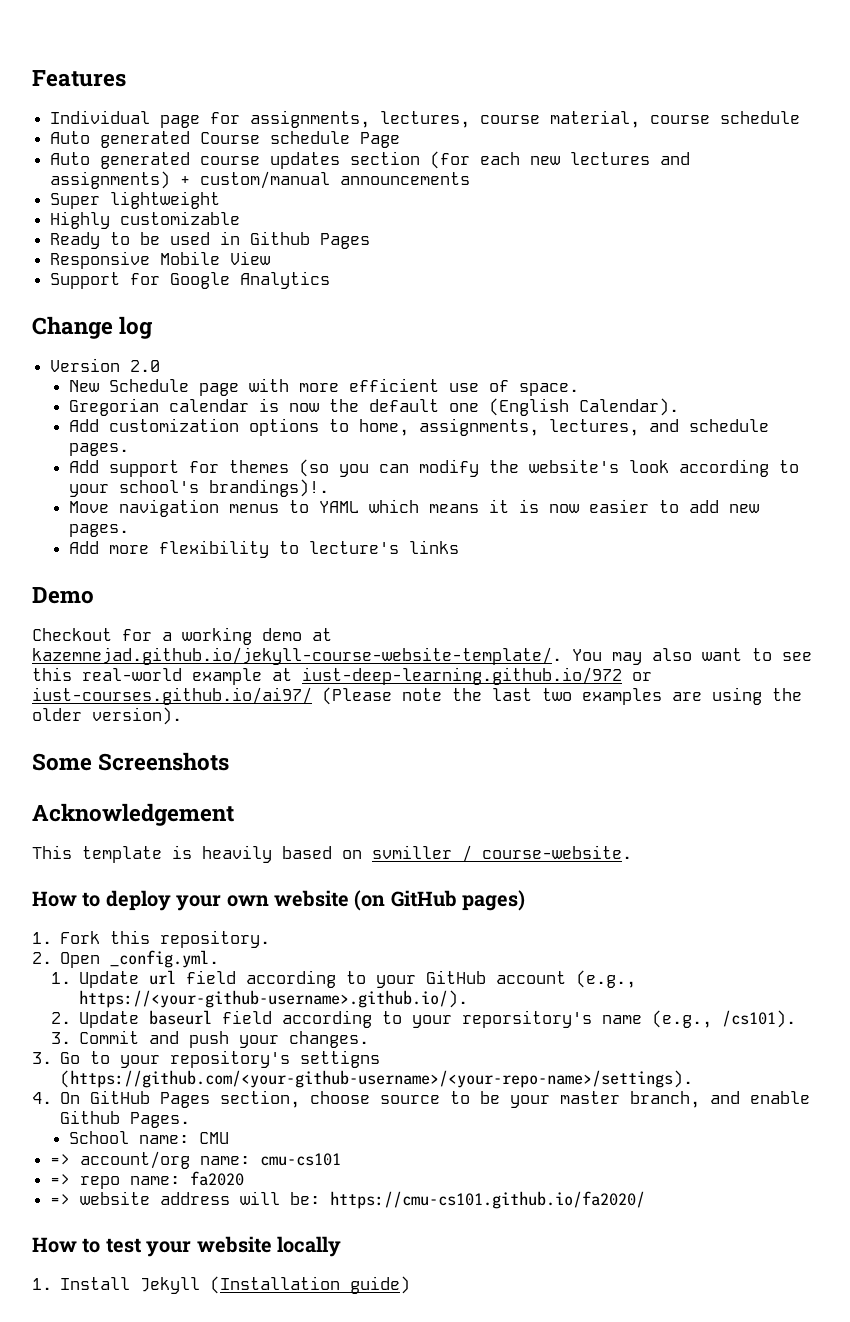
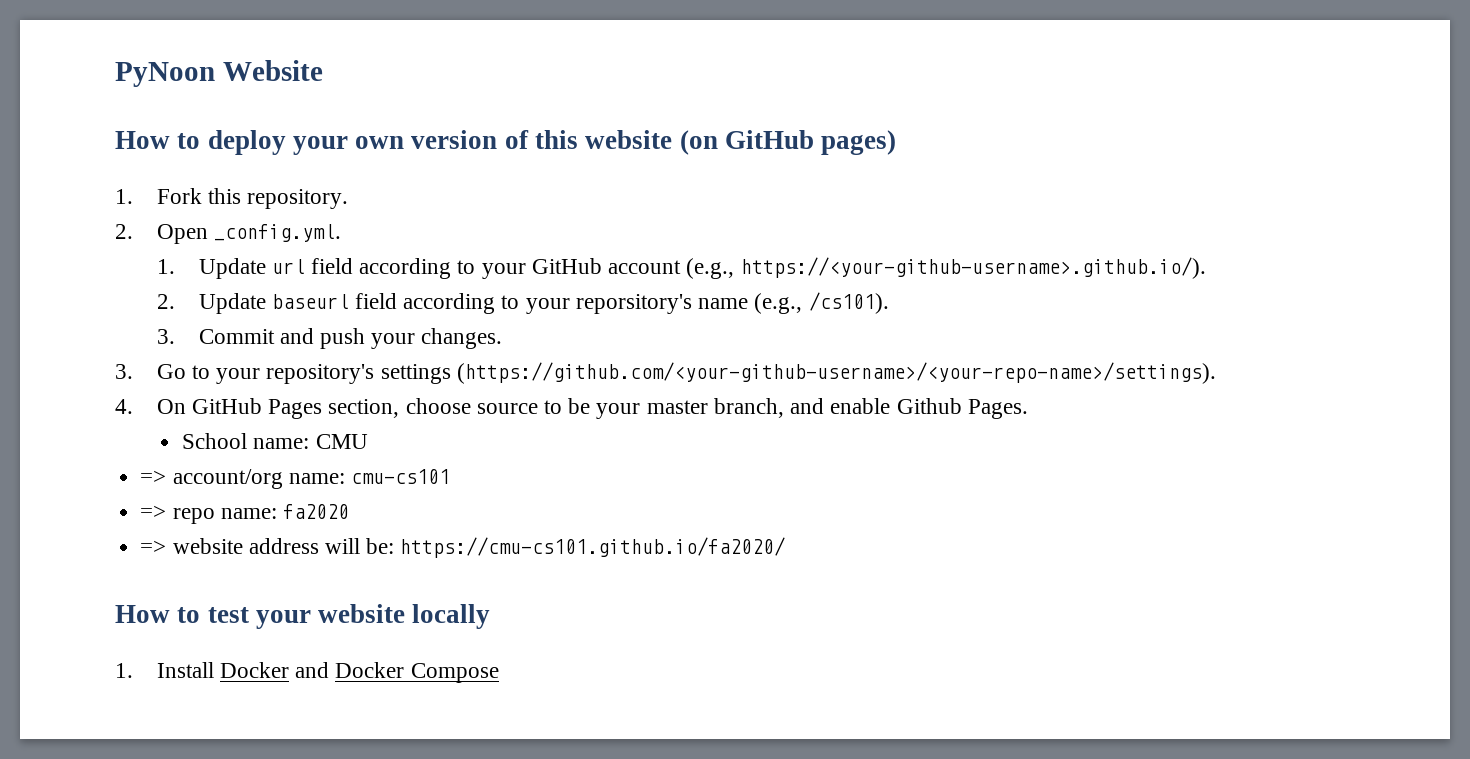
[32,70,126,87] [50,110,801,128] [50,131,401,148] [50,151,691,169] [50,171,471,189] [50,191,221,209] [50,211,241,229] [50,231,371,249] [50,251,271,269] [50,271,331,289] [32,316,154,339] [50,358,161,372] [69,378,580,396] [69,398,680,416] [69,418,770,436] [69,443,130,456] [69,459,800,477] [69,479,330,497] [69,499,760,517] [69,524,130,537] [69,540,460,558] [32,587,94,604] [32,627,332,645] [32,647,812,665] [32,667,652,685] [32,687,802,705] [32,707,182,725] [32,752,230,771] [32,803,234,826] [32,845,632,863] Features // Individual page for assignments, lectures, course material, course schedule // Auto generated Course schedule Page // Auto generated course updates section (for each new lectures and assignments) + custom/manual announcements // Super lightweight // Highly customizable // Ready to be used in Github Pages // Responsive Mobile View // Support for Google Analytics // Change log // Version 2.0 // New Schedule page with more efficient use of space. // Gregorian calendar is now the default one (English Calendar). // Add customization options to home, assignments, lectures, and schedule pages. // Add support for themes (so you can modify the website's look according to your school's brandings)!. // Move navigation menus to YAML which means it is now easier to add new pages. // Add more flexibility to lecture's links // Demo // Checkout for a working demo at kazemnejad.github.io/jekyll-course-website-template/. You may also want to see this real-world example at iust-deep-learning.github.io/972 or iust-courses.github.io/ai97/ (Please note the last two examples are using the older version). // Some Screenshots // Acknowledgement // This template is heavily based on svmiller / course-website. -> [115,60,323,87] PyNoon Website
(269, 901) none -> [411,130,579,149] version of this
[300,1050,381,1068] settigns -> [380,364,451,384] settings
[140,1276,411,1294] Jekyll (Installation guide) -> [220,662,499,683] Docker and Docker Compose

